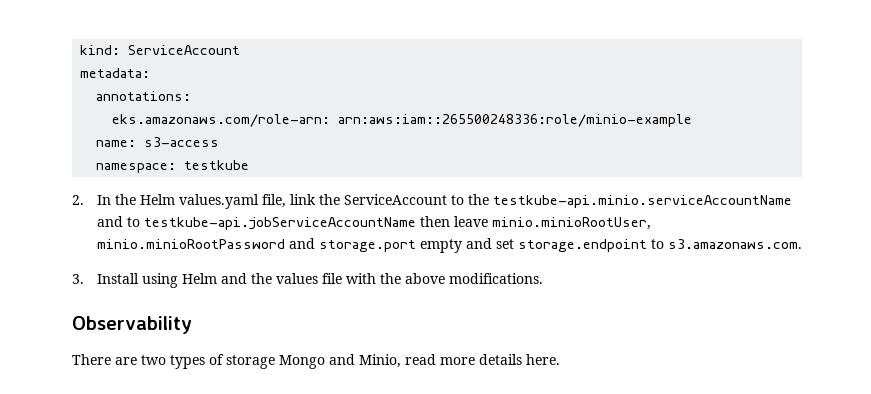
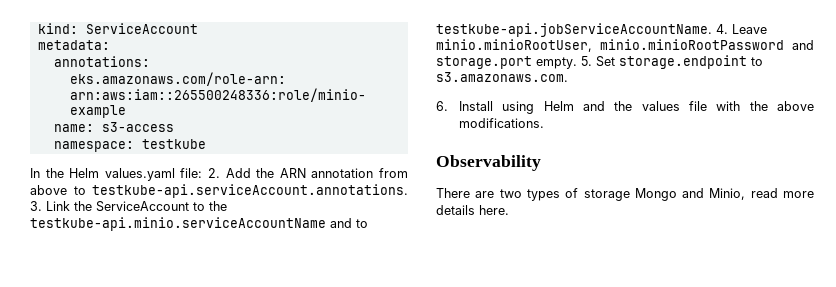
[72,195,84,205] 2. -> (206, 144) none
[261,194,316,208] file, link -> [180,168,408,178] [30,184,408,198] [30,201,70,211] file: 2. Add the ARN annotation from above to testkube-api.serviceAccount.annotations. 3. Link
[143,216,488,230] testkube-api.jobServiceAccountName then leave -> [436,23,767,37] testkube-api.jobServiceAccountName. 4. Leave
[419,238,514,253] empty and set -> [536,56,615,69] empty. 5. Set
[72,274,84,284] 3. -> [436,101,448,111] 6.

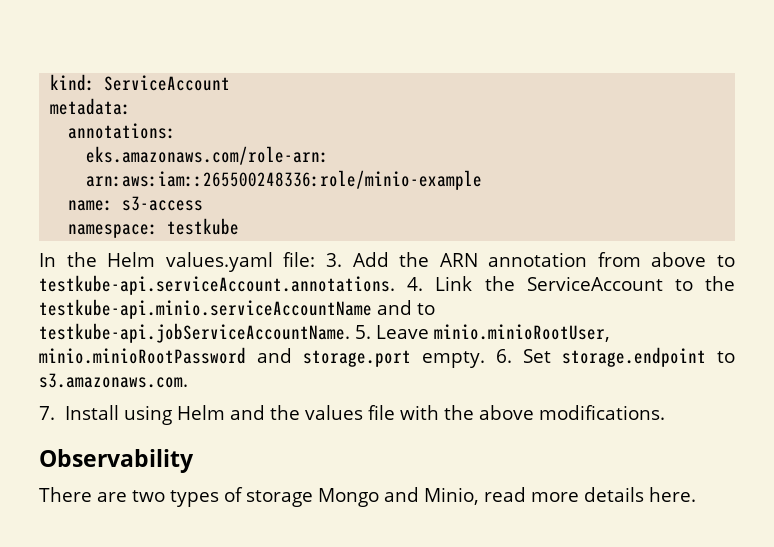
[208,168,220,178] 2. -> [325,253,342,267] 3.
[30,201,42,211] 3. -> [407,277,424,291] 4.
[716,24,728,34] 4. -> [355,325,371,339] 5.
[581,56,592,66] 5. -> [495,349,512,363] 6.
[436,101,448,111] 6. -> [39,406,55,420] 7.

